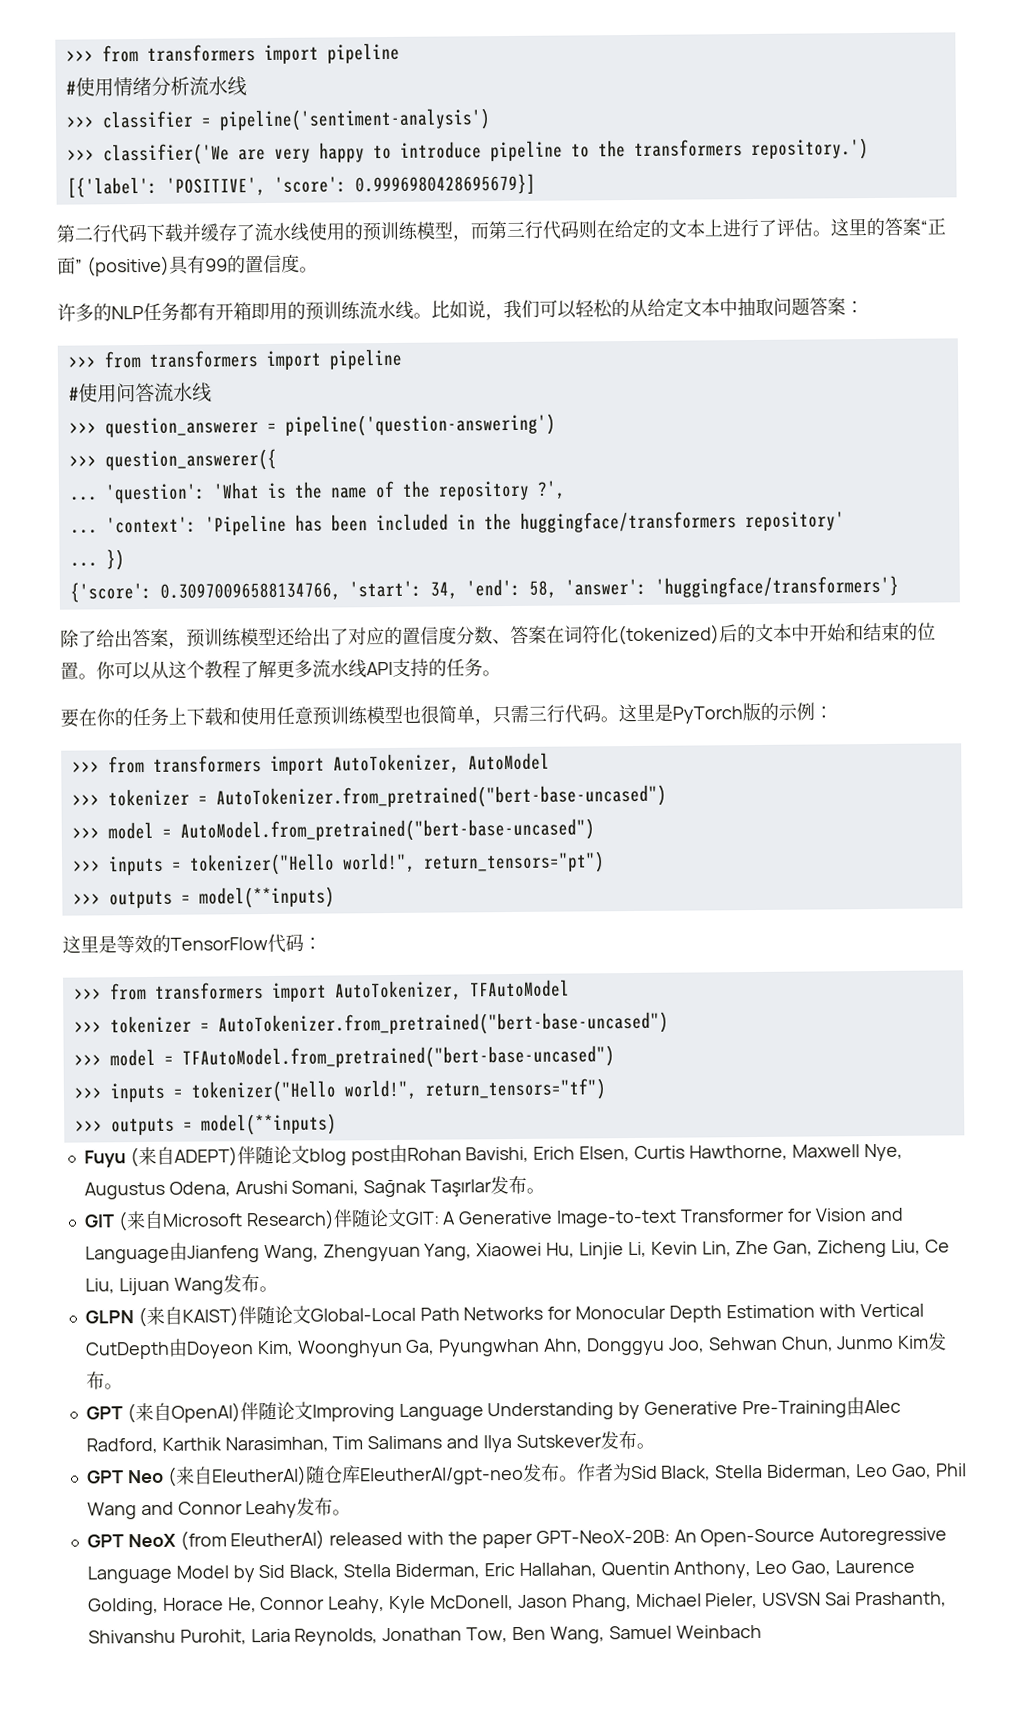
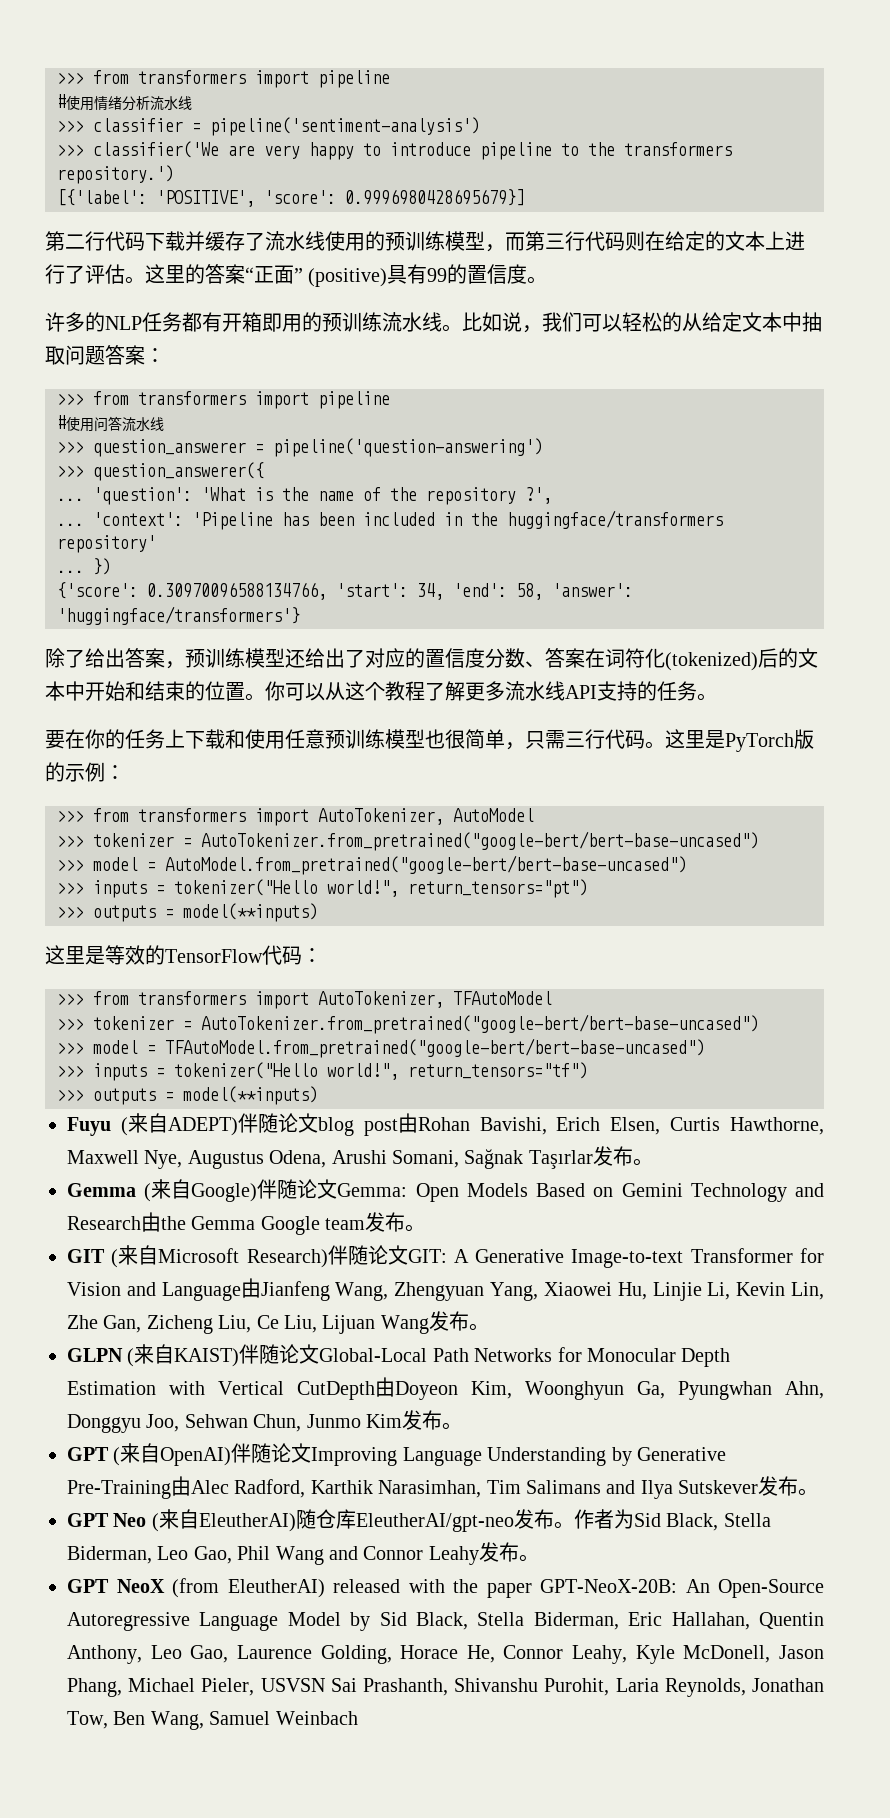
[215,784,667,810] [71,818,595,843] AutoTokenizer.from_pretrained("bert-base-uncased") // >>> model = AutoModel.from_pretrained("bert-base-uncased") -> [201,831,759,851] [57,855,687,875] AutoTokenizer.from_pretrained("google-bert/bert-base-uncased") // >>> model = AutoModel.from_pretrained("google-bert/bert-base-uncased")
[217,1011,669,1037] [73,1045,615,1070] AutoTokenizer.from_pretrained("bert-base-uncased") // >>> model = TFAutoModel.from_pretrained("bert-base-uncased") -> [201,1014,759,1034] [57,1038,705,1058] AutoTokenizer.from_pretrained("google-bert/bert-base-uncased") // >>> model = TFAutoModel.from_pretrained("google-bert/bert-base-uncased")
(546, 1190) none -> [67,1179,824,1202] [67,1212,426,1235] // Gemma (来自Google)伴随论文Gemma: Open Models Based on Gemini Technology and Research由the Gemma Google team发布。

